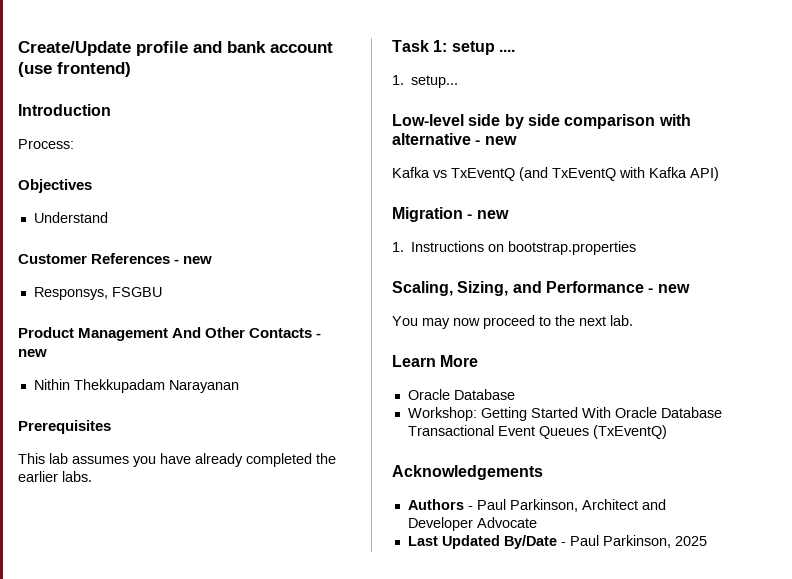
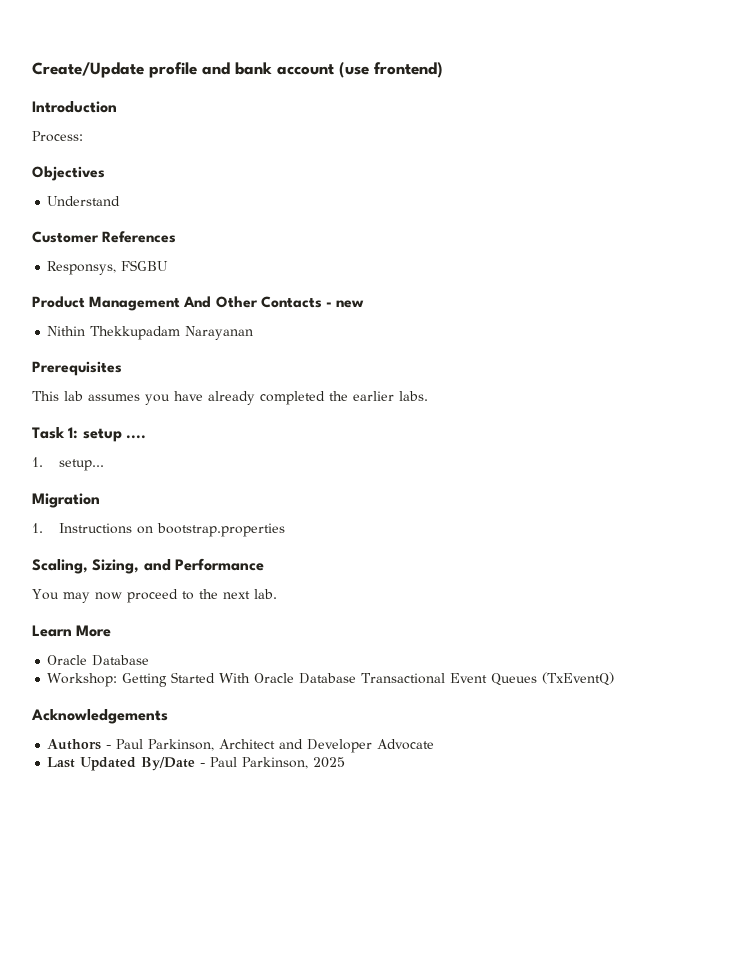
[174,256,213,264] - new -> (177, 237) none
[392,114,691,129] [392,133,517,145] [392,167,719,181] // Low-level side by side comparison with alternative - new // Kafka vs TxEventQ (and TxEventQ with Kafka API) -> (105, 465) none
[467,210,509,219] - new -> (100, 500) none
[648,284,690,293] - new -> (264, 564) none

